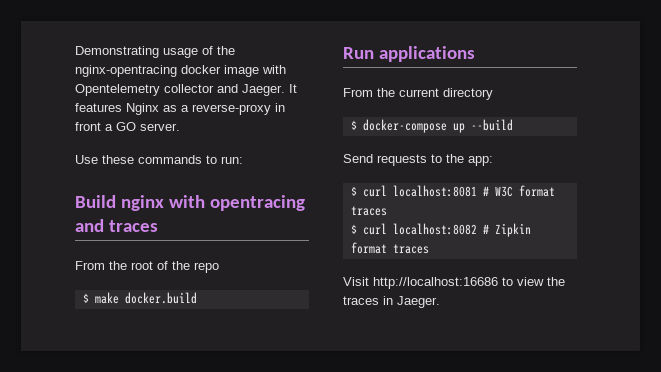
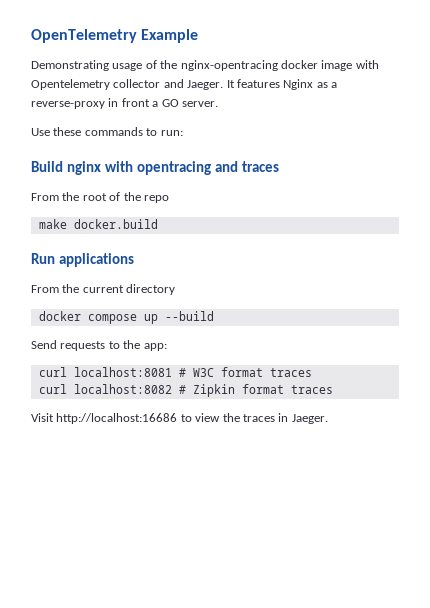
(75, 52) none -> [31,29,199,43] OpenTelemetry Example //
[82,293,89,303] $ -> (169, 199) none
[350,119,447,133] $ docker-compose -> [38,311,137,324] docker compose
[350,186,357,196] $ -> (167, 347) none
[350,224,357,234] $ -> (312, 372) none

